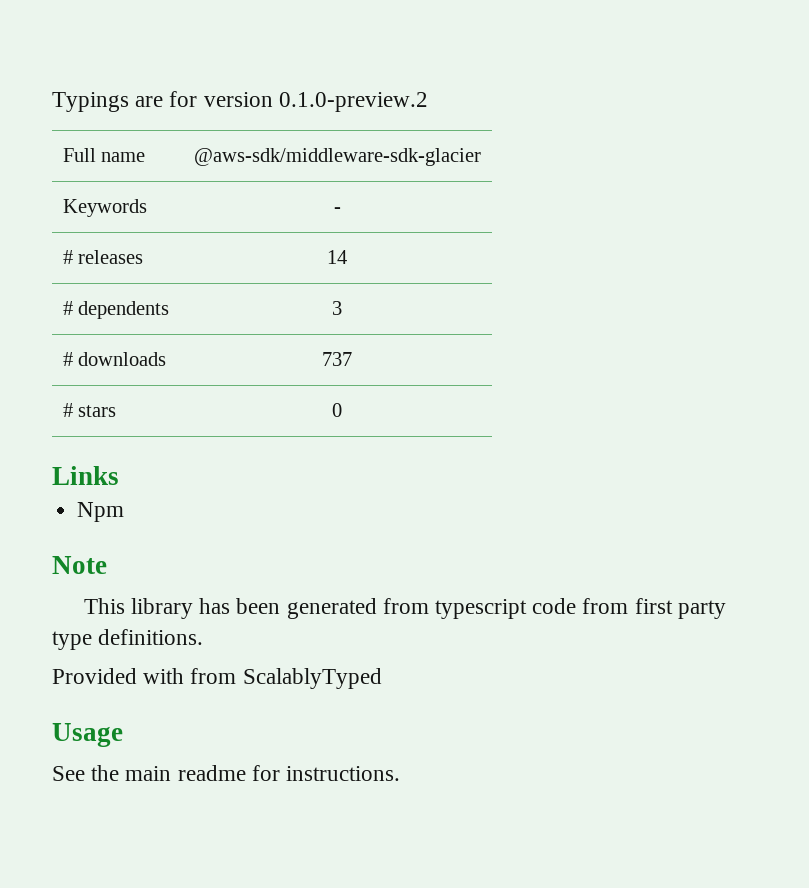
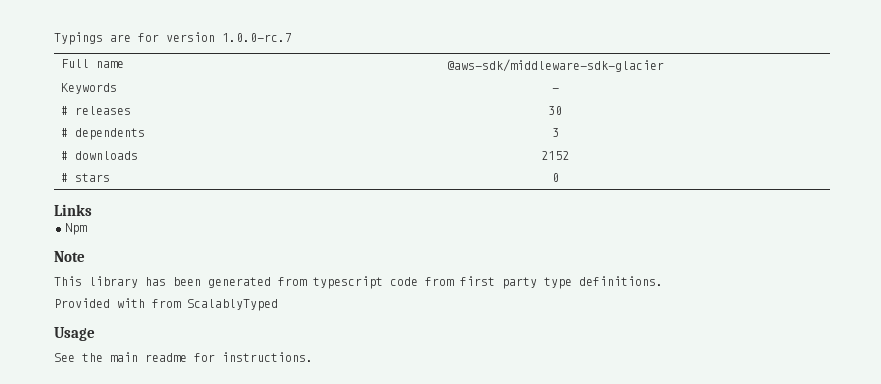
[278,92,428,112] 0.1.0-preview.2 -> [222,33,292,42] 1.0.0-rc.7
[327,250,347,264] 14 -> [548,106,562,115] 30
[322,352,352,366] 737 -> [541,151,569,160] 2152

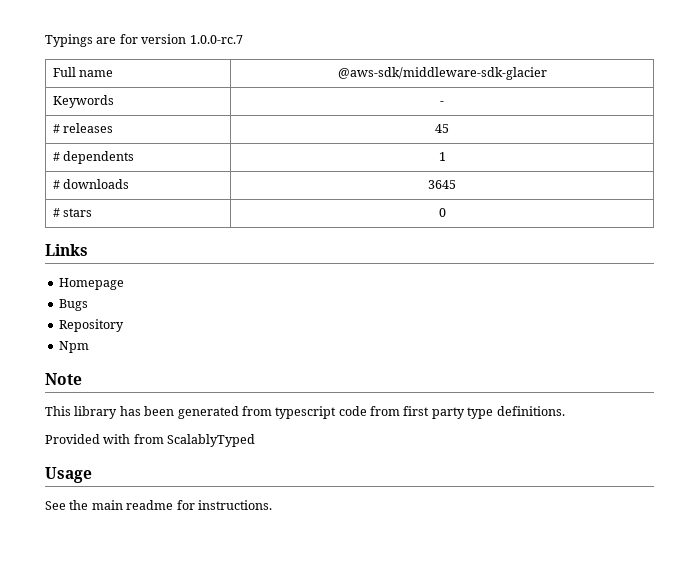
[548,106,562,115] 30 -> [435,124,449,133] 45
[551,128,559,137] 3 -> [438,152,446,161] 1
[541,151,569,160] 2152 -> [428,180,456,189] 3645
(92, 210) none -> [58,278,124,290] [58,299,88,311] [58,319,124,332] // Homepage // Bugs // Repository

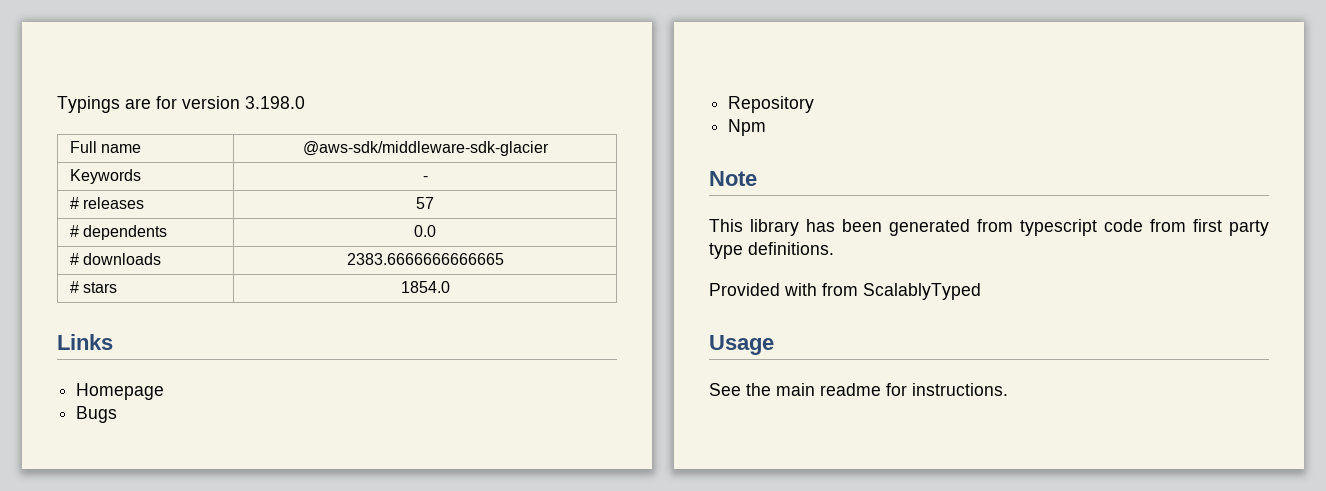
[189,35,243,44] 1.0.0-rc.7 -> [245,96,305,109] 3.198.0
[435,124,449,133] 45 -> [415,197,434,209] 57
[438,152,446,161] 1 -> [413,225,436,237] 0.0
[428,180,456,189] 3645 -> [346,253,504,265] 2383.6666666666665
[438,208,446,217] 0 -> [400,281,450,293] 1854.0

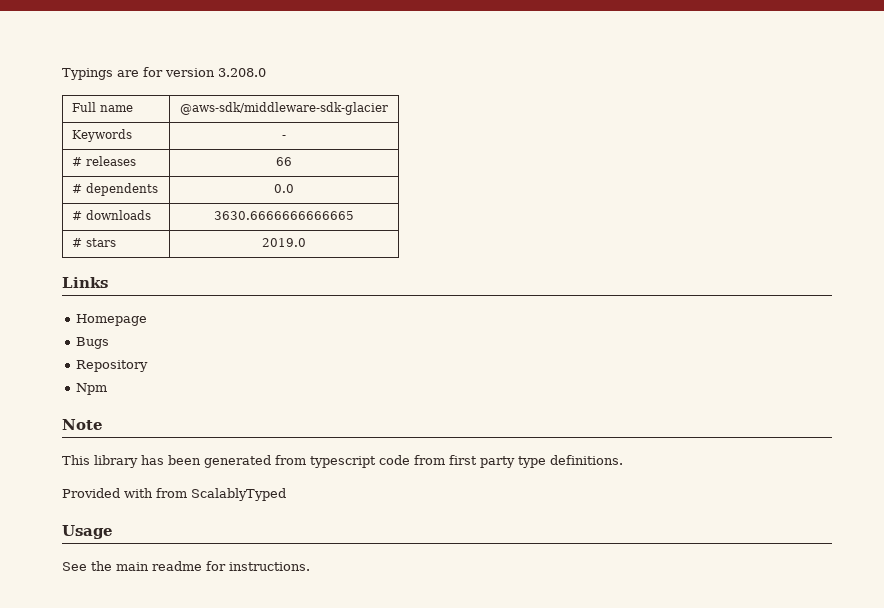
[245,96,305,109] 3.198.0 -> [218,68,266,77] 3.208.0
[415,197,434,209] 57 -> [276,157,292,166] 66
[346,253,504,265] 2383.6666666666665 -> [214,211,354,220] 3630.6666666666665
[400,281,450,293] 1854.0 -> [262,238,306,247] 2019.0

